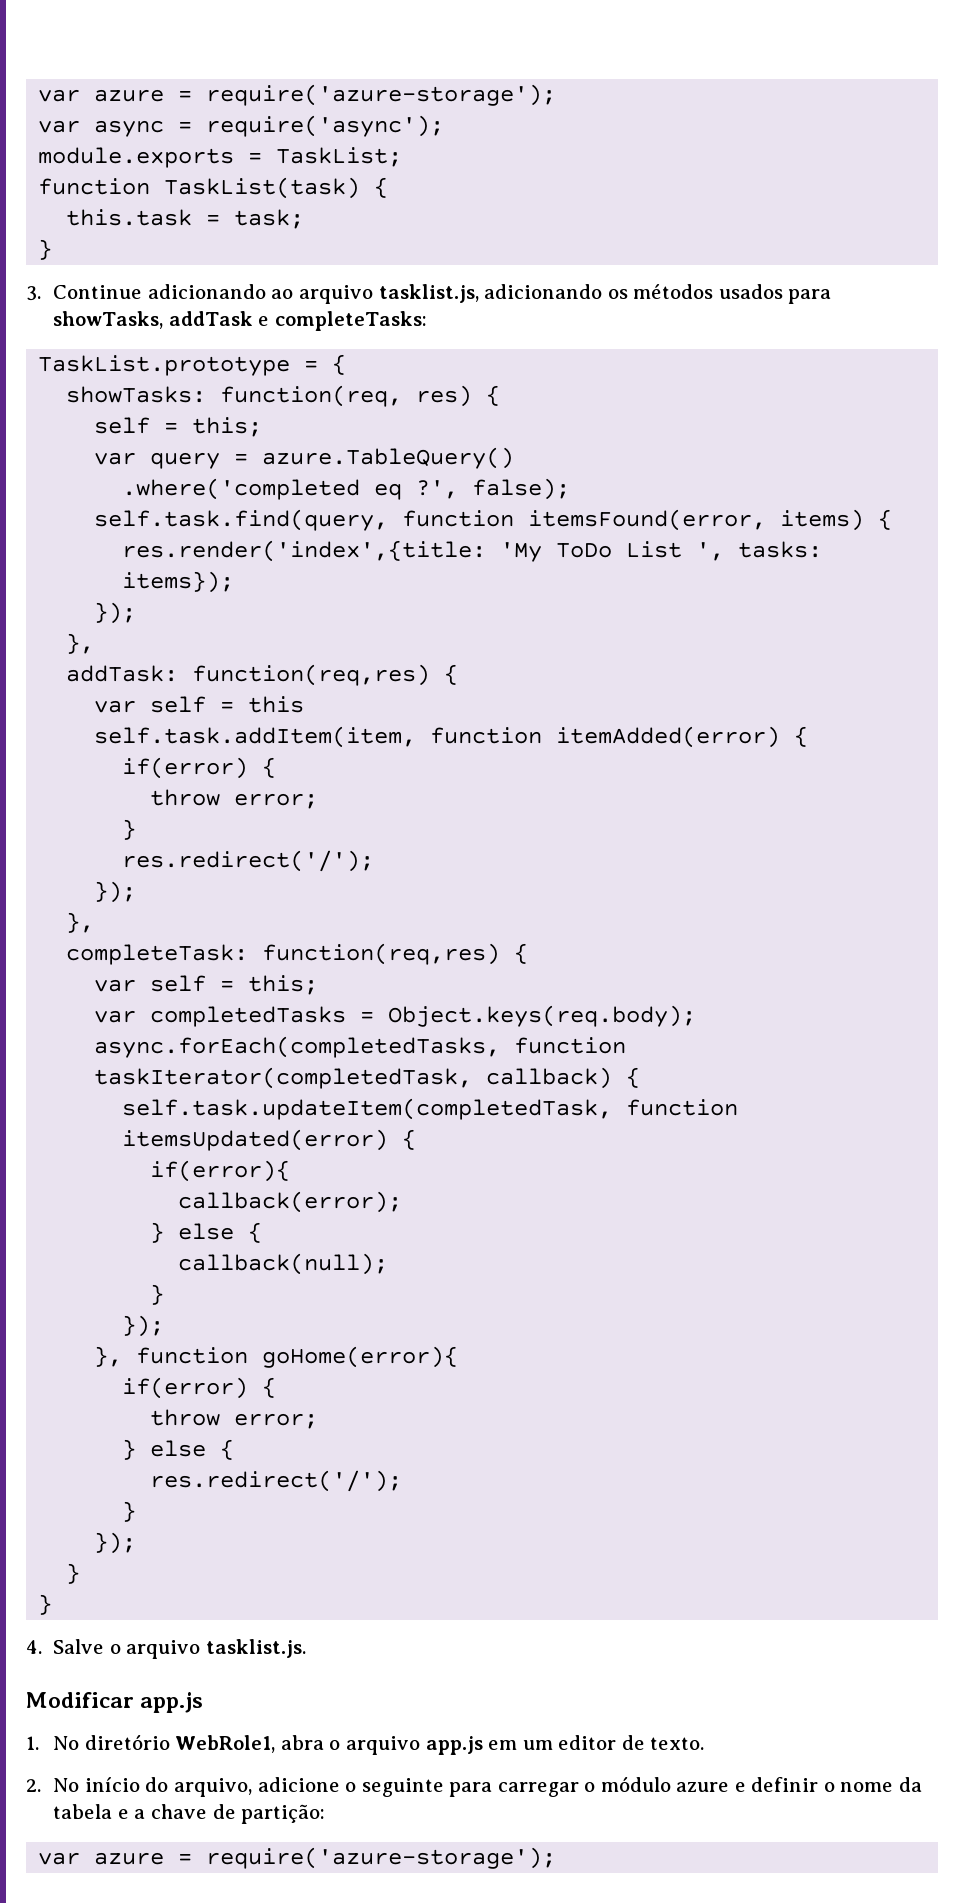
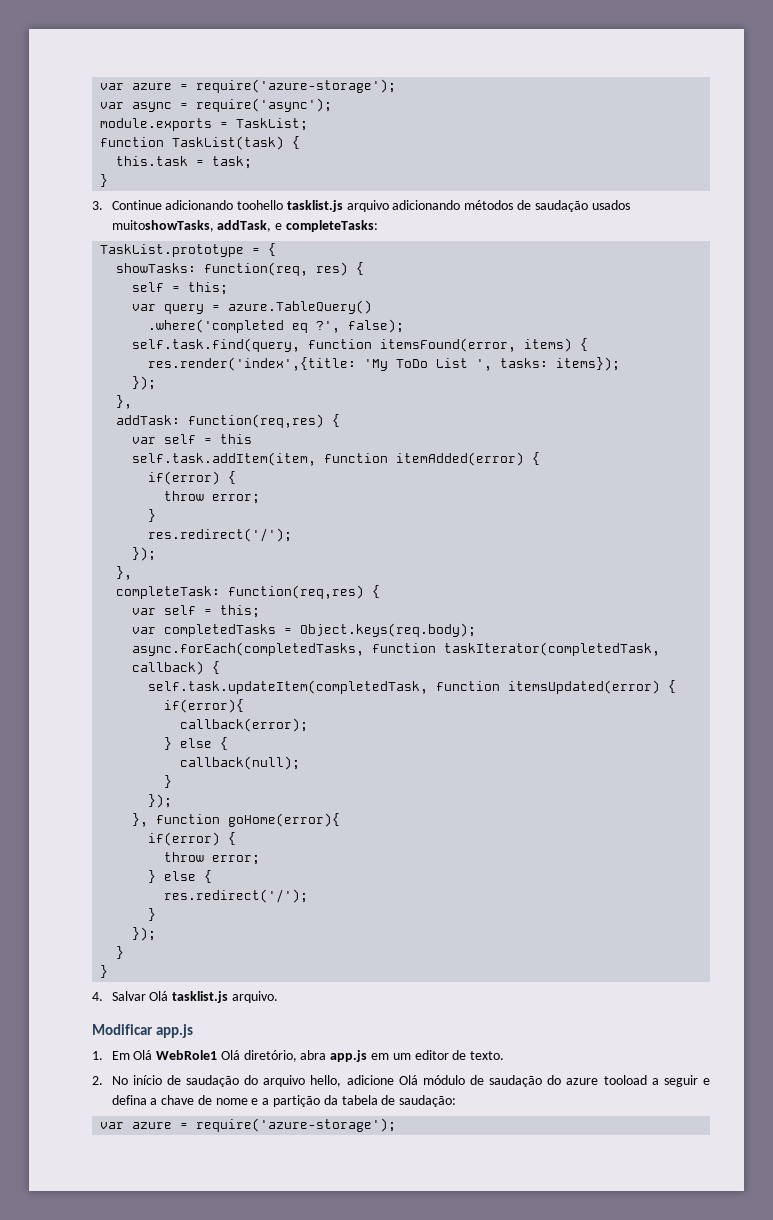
[271,284,832,304] [53,311,253,329] ao arquivo tasklist.js, adicionando os métodos usados para showTasks, addTask -> [237,200,630,212] [111,220,272,232] toohello tasklist.js arquivo adicionando métodos de saudação usados muitoshowTasks, addTask,
[53,1639,306,1659] Salve o arquivo tasklist.js. -> [111,991,278,1003] Salvar Olá tasklist.js arquivo.
[53,1734,421,1755] No diretório WebRole1, abra o arquivo -> [111,1050,327,1062] Em Olá WebRole1 Olá diretório, abra
[145,1776,922,1797] [53,1804,326,1824] do arquivo, adicione o seguinte para carregar o módulo azure e definir o nome da tabela e a chave de partição: -> [166,1075,710,1087] [111,1095,457,1107] de saudação do arquivo hello, adicione Olá módulo de saudação do azure tooload a seguir e defina a chave de nome e a partição da tabela de saudação:

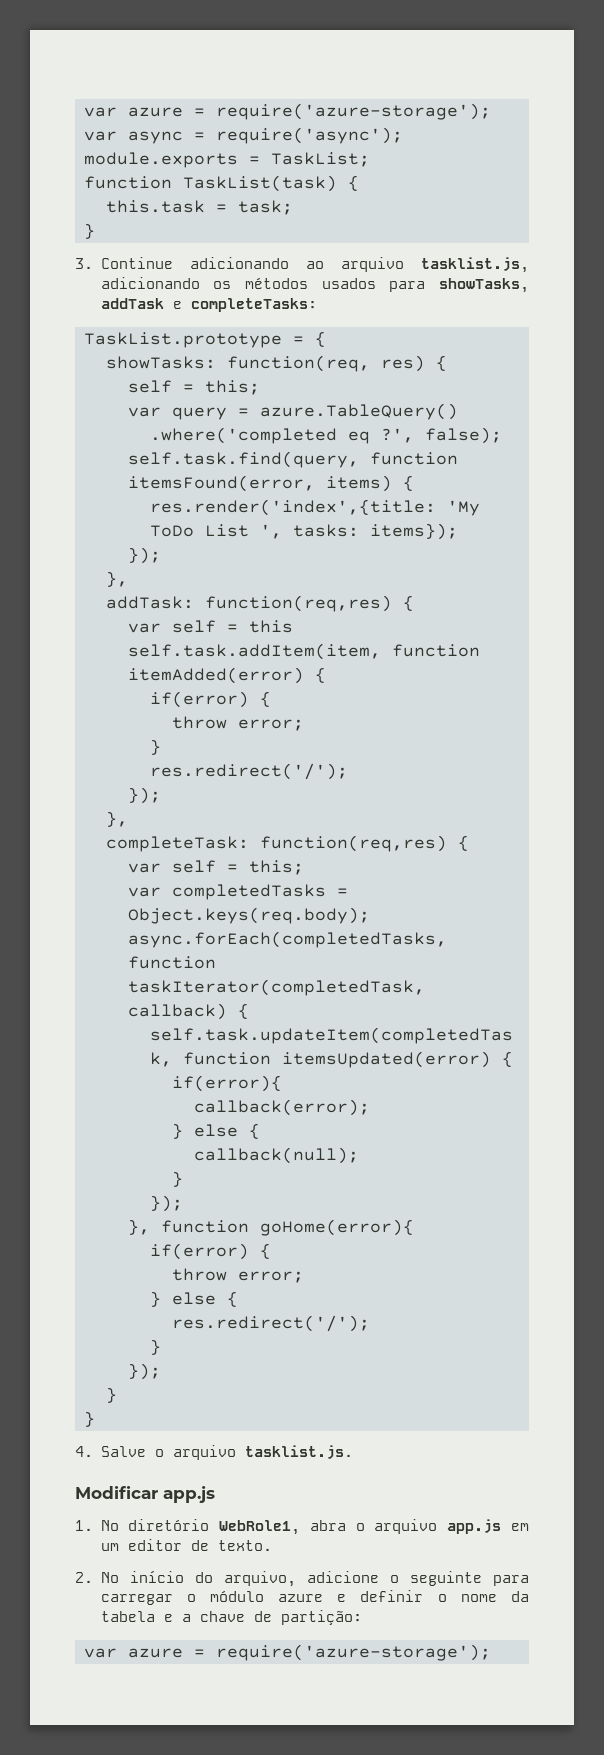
[237,200,630,212] [111,220,272,232] toohello tasklist.js arquivo adicionando métodos de saudação usados muitoshowTasks, addTask, -> [305,257,529,273] [100,277,529,293] [100,298,164,309] ao arquivo tasklist.js, adicionando os métodos usados para showTasks, addTask
[111,991,278,1003] Salvar Olá tasklist.js arquivo. -> [100,1445,353,1460] Salve o arquivo tasklist.js.
[111,1050,327,1062] Em Olá WebRole1 Olá diretório, abra -> [100,1519,438,1535] No diretório WebRole1, abra o arquivo
[166,1075,710,1087] [111,1095,457,1107] de saudação do arquivo hello, adicione Olá módulo de saudação do azure tooload a seguir e defina a chave de nome e a partição da tabela de saudação: -> [194,1571,529,1587] [100,1590,529,1605] [100,1610,362,1625] do arquivo, adicione o seguinte para carregar o módulo azure e definir o nome da tabela e a chave de partição:

